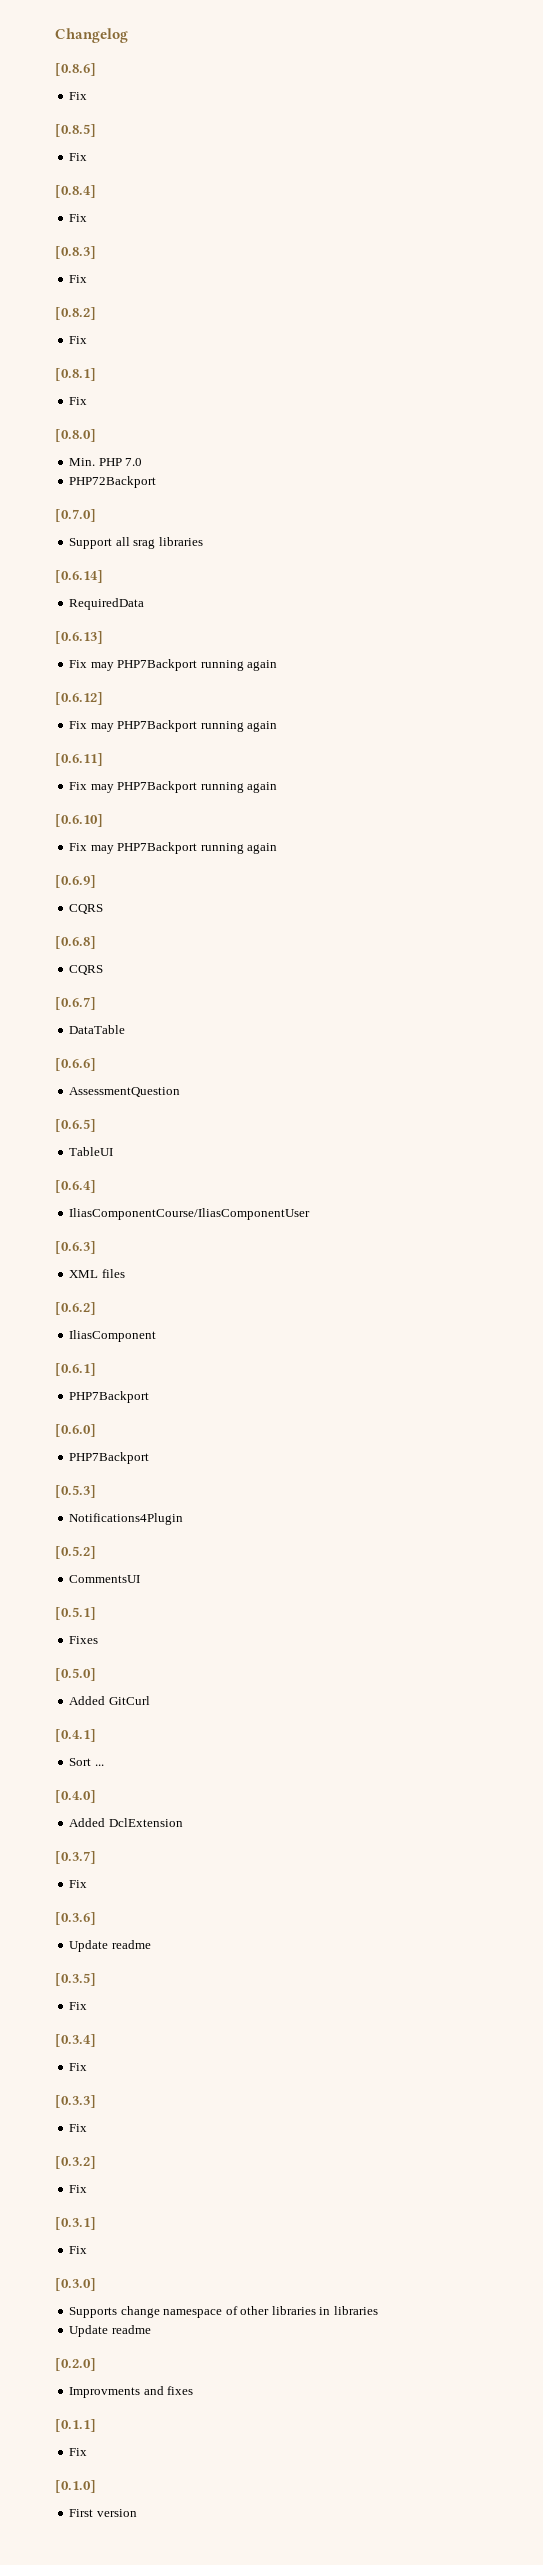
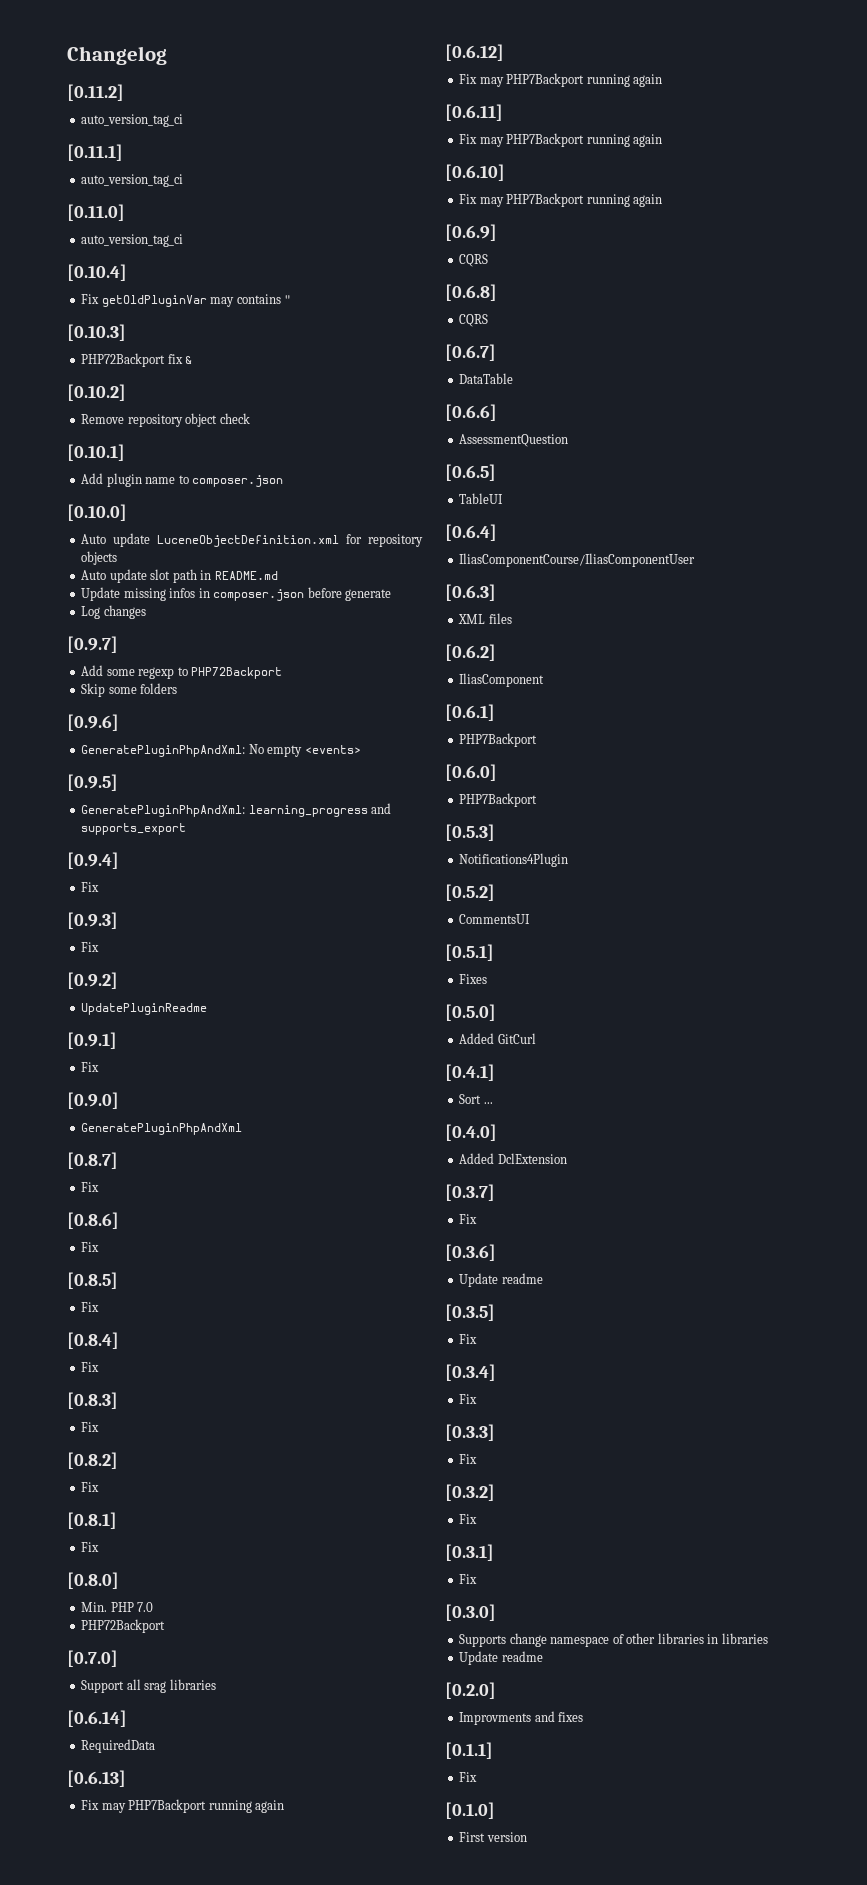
(128, 35) none -> [67,84,124,101] [81,114,184,127] [67,144,123,161] [81,174,184,187] [67,204,125,221] [81,234,184,247] [67,264,127,281] [81,294,292,307] [67,324,126,341] [81,353,193,367] [67,384,126,401] [81,413,250,427] [67,444,125,461] [81,473,284,487] [67,504,127,521] [81,533,423,547] [81,551,118,565] [81,569,278,583] [81,587,392,601] [81,605,146,619] [67,636,118,653] [81,665,283,679] [81,683,178,697] [67,714,119,731] [81,744,361,757] [67,774,118,791] [81,803,392,817] [81,823,187,835] [67,852,119,869] [81,882,100,892] [67,912,118,929] [81,942,100,952] [67,972,118,989] [81,1003,208,1015] [67,1032,117,1049] [81,1062,100,1072] [67,1092,119,1109] [81,1123,243,1135] [67,1152,118,1169] [81,1182,100,1192] // [0.11.2] // auto_version_tag_ci // [0.11.1] // auto_version_tag_ci // [0.11.0] // auto_version_tag_ci // [0.10.4] // Fix getOldPluginVar may contains " // [0.10.3] // PHP72Backport fix & // [0.10.2] // Remove repository object check // [0.10.1] // Add plugin name to composer.json // [0.10.0] // Auto update LuceneObjectDefinition.xml for repository objects // Auto update slot path in README.md // Update missing infos in composer.json before generate // Log changes // [0.9.7] // Add some regexp to PHP72Backport // Skip some folders // [0.9.6] // GeneratePluginPhpAndXml: No empty <events> // [0.9.5] // GeneratePluginPhpAndXml: learning_progress and supports_export // [0.9.4] // Fix // [0.9.3] // Fix // [0.9.2] // UpdatePluginReadme // [0.9.1] // Fix // [0.9.0] // GeneratePluginPhpAndXml // [0.8.7] // Fix

